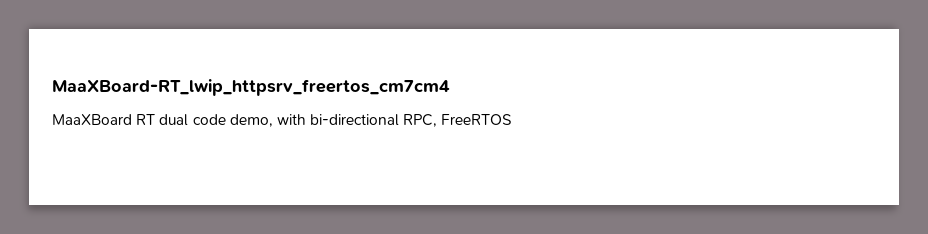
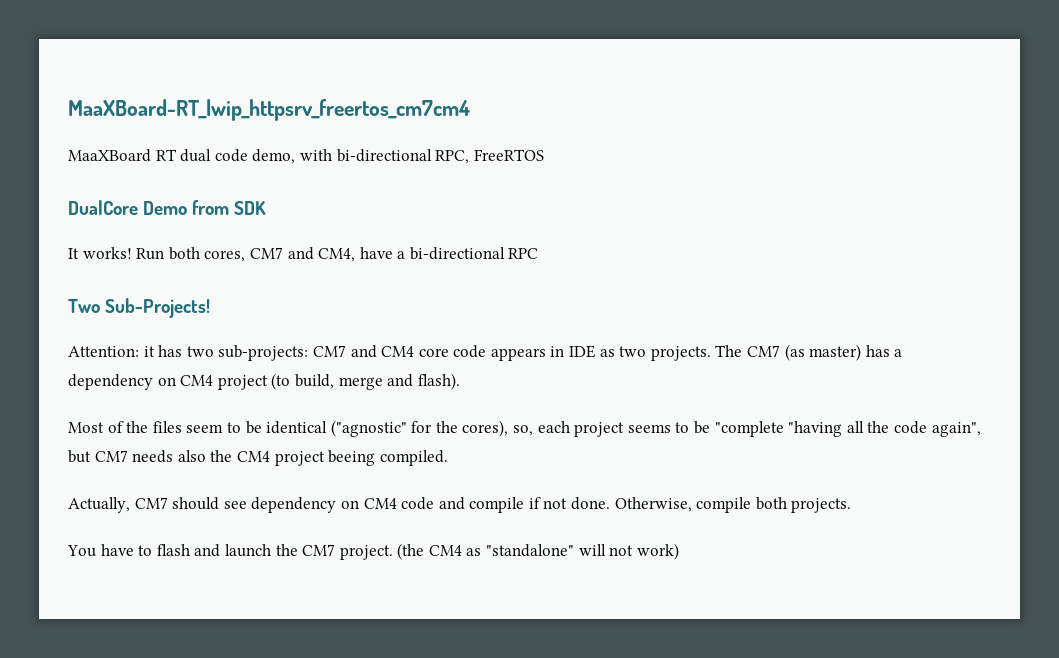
(513, 119) none -> [68,200,267,215] [68,247,539,262] [68,298,211,318] [68,344,903,361] [68,373,460,390] [68,420,981,437] [68,450,448,466] [68,497,852,513] [67,543,679,560] // DualCore Demo from SDK // It works! Run both cores, CM7 and CM4, have a bi-directional RPC // Two Sub-Projects! // Attention: it has two sub-projects: CM7 and CM4 core code appears in IDE as two projects. The CM7 (as master) has a dependency on CM4 project (to build, merge and flash). // Most of the files seem to be identical ("agnostic" for the cores), so, each project seems to be "complete "having all the code again", but CM7 needs also the CM4 project beeing compiled. // Actually, CM7 should see dependency on CM4 code and compile if not done. Otherwise, compile both projects. // You have to flash and launch the CM7 project. (the CM4 as "standalone" will not work)

